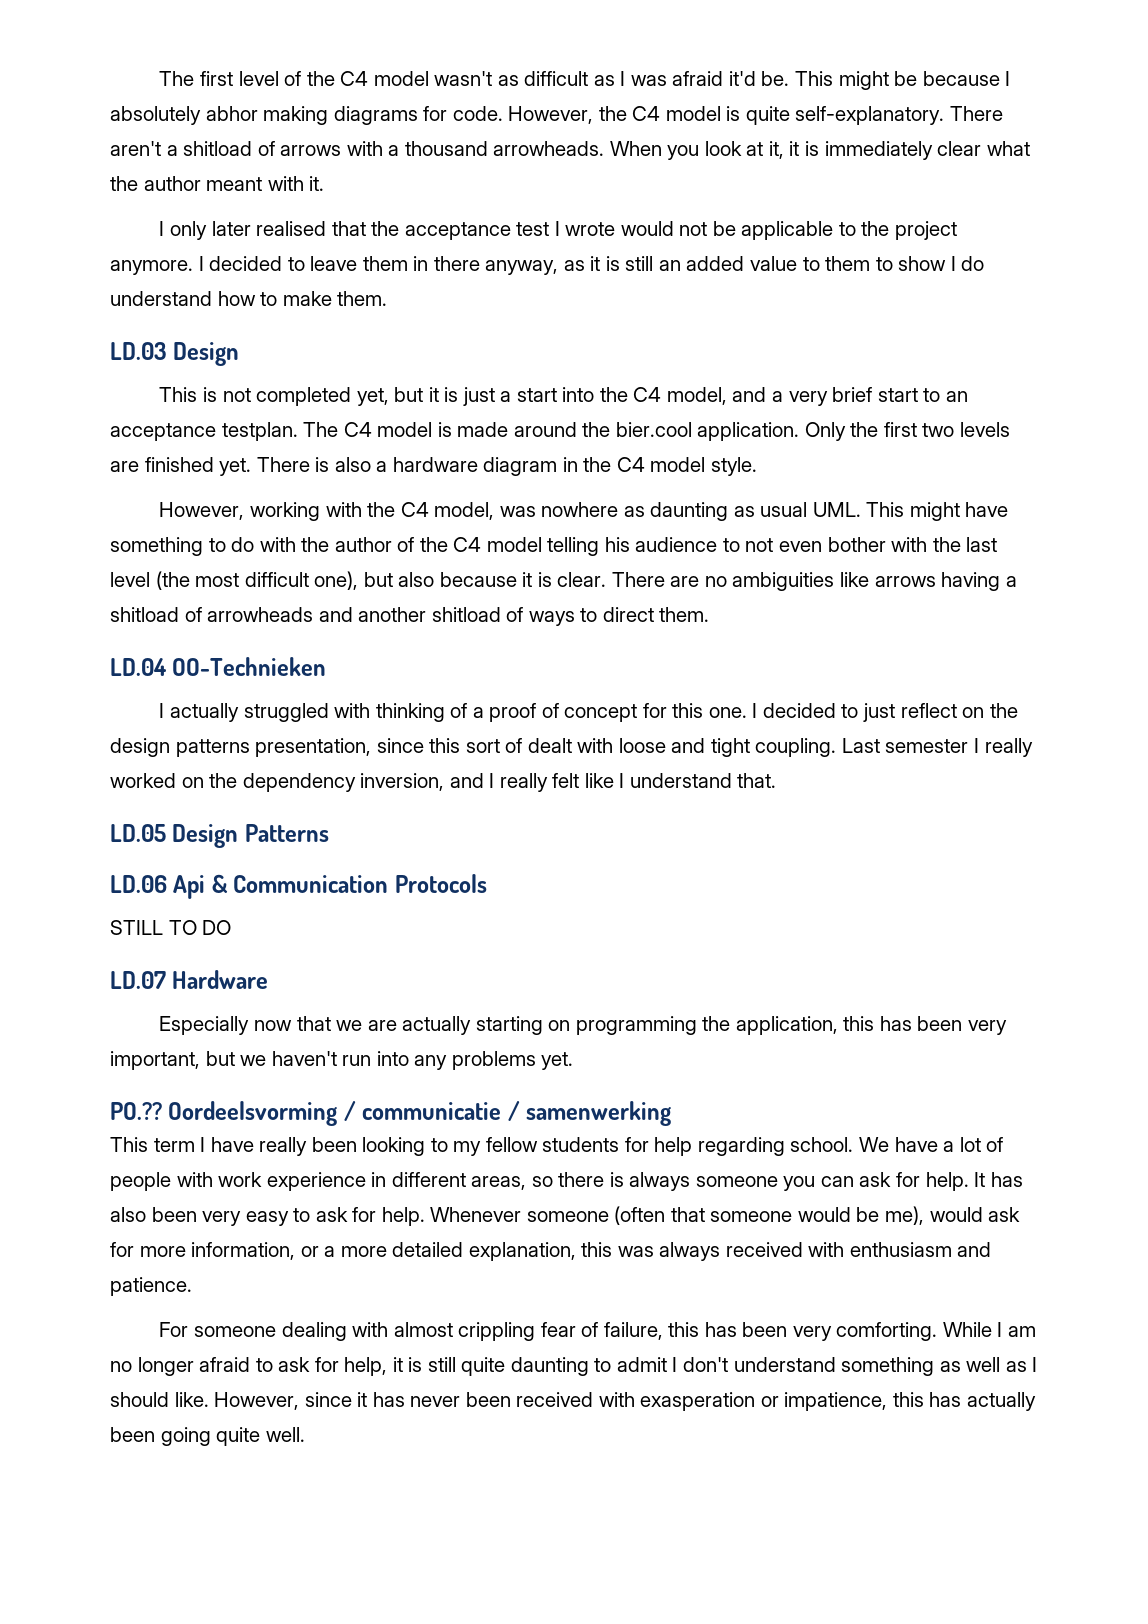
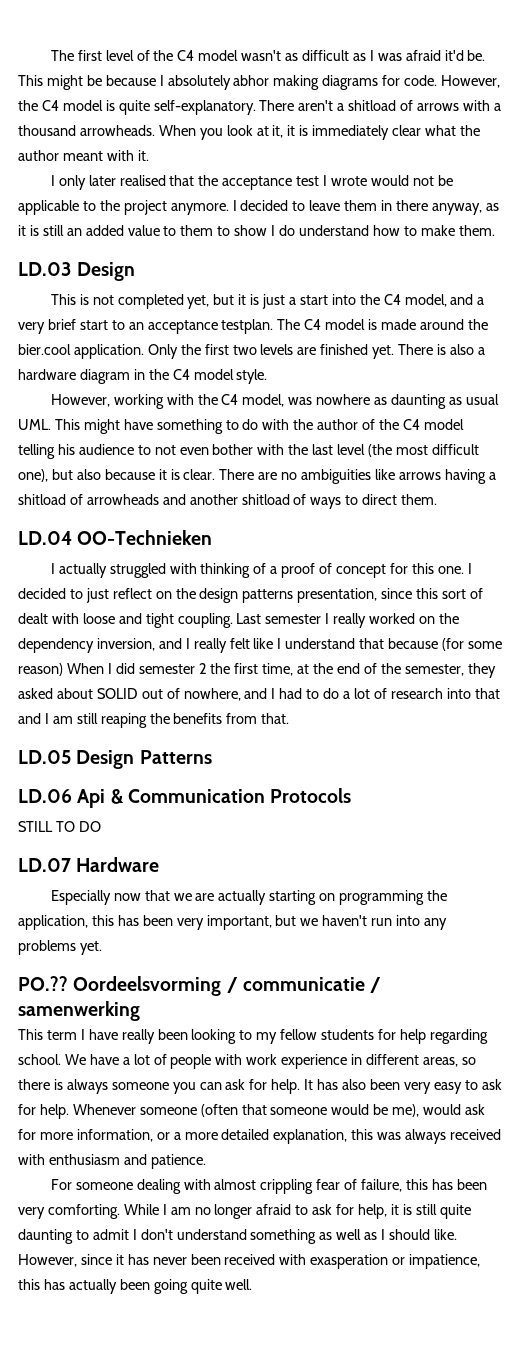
(732, 780) none -> [359,638,502,651] [18,663,496,678] [18,688,500,701] [18,713,258,728] that because (for some reason) When I did semester 2 the first time, at the end of the semester, they asked about SOLID out of nowhere, and I had to do a lot of research into that and I am still reaping the benefits from

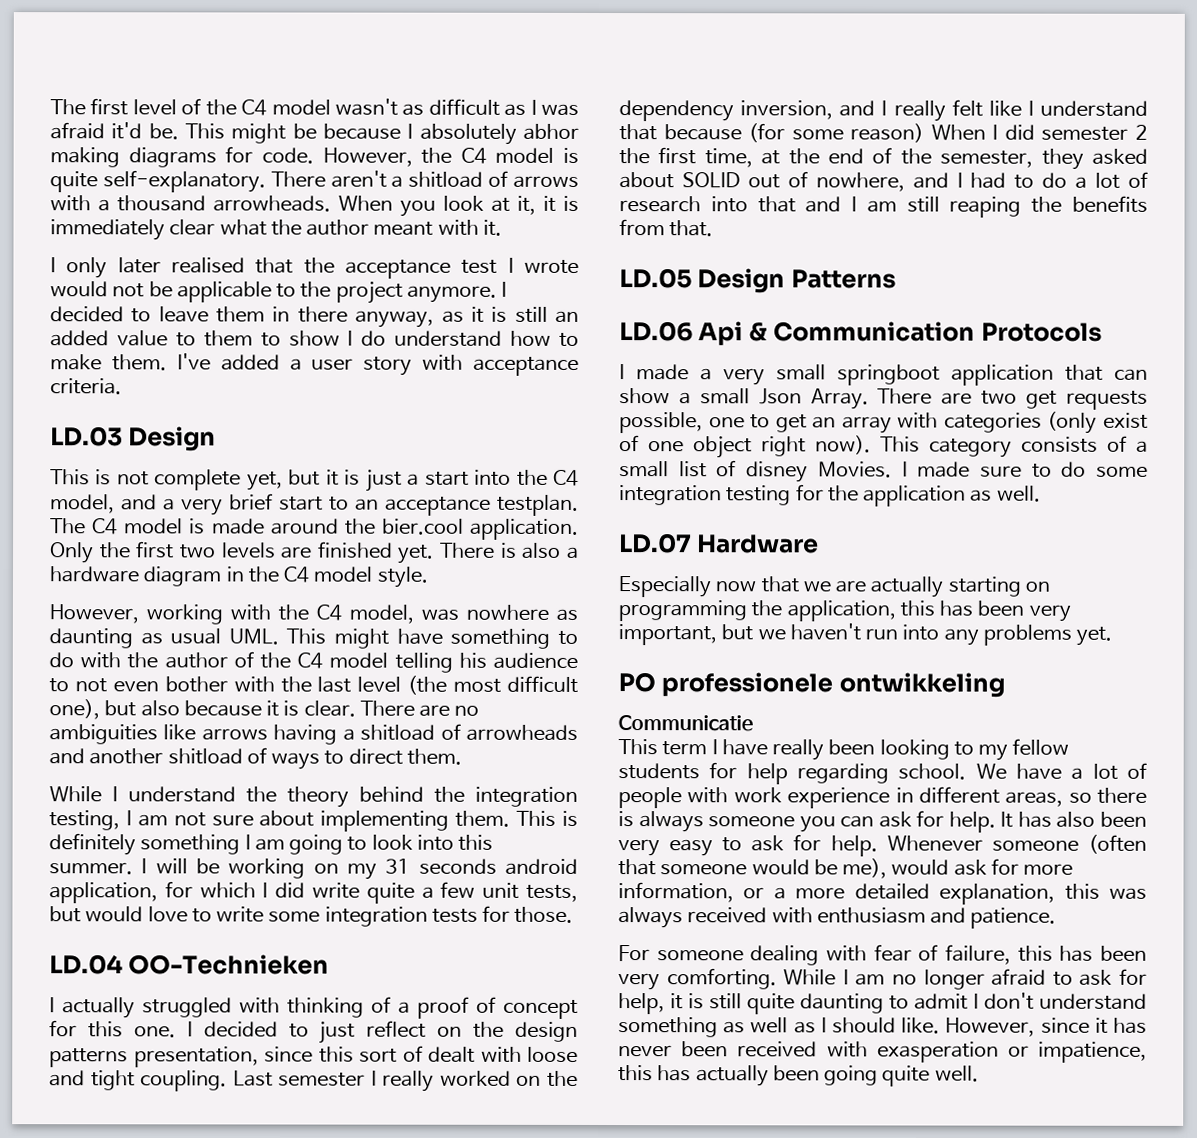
(495, 230) none -> [176,353,580,376] [50,378,122,395] I've added a user story with acceptance criteria.
[117,294,184,309] completed -> [154,469,242,491] complete
(438, 499) none -> [49,786,578,808] [49,810,578,832] [49,833,494,856] [49,858,579,880] [49,881,579,904] [49,905,574,927] // While I understand the theory behind the integration testing, I am not sure about implementing them. This is definitely something I am going to look into this summer. I will be working on my 31 seconds android application, for which I did write quite a few unit tests, but would love to write some integration tests for those.
[18,821,101,832] STILL TO DO -> [619,364,1149,386] [619,388,1148,410] [619,411,1148,434] [619,435,1148,459] [619,460,1148,483] [619,484,1041,507] I made a very small springboot application that can show a small Json Array. There are two get requests possible, one to get an array with categories (only exist of one object right now). This category consists of a small list of disney Movies. I made sure to do some integration testing for the application as well.
[18,976,382,996] [18,1001,140,1021] PO.?? Oordeelsvorming / communicatie / samenwerking -> [618,672,1005,698] [618,715,753,732] PO professionele ontwikkeling // Communicatie
[214,1179,314,1194] almost crippling -> (868, 953) none

